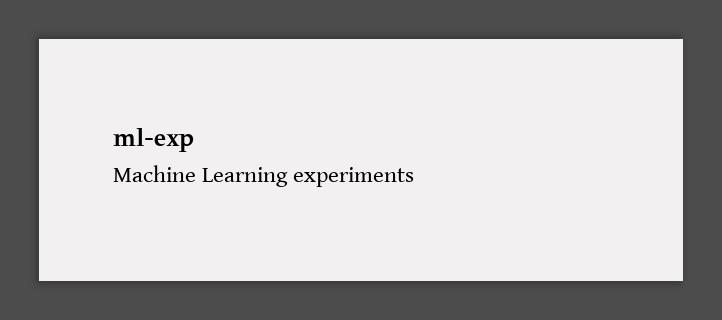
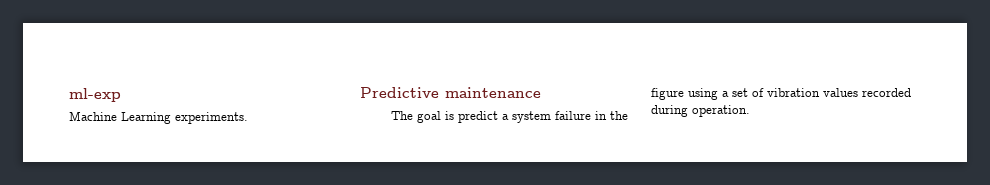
[293,167,415,187] experiments -> [175,112,248,124] [360,87,541,98] [391,111,629,123] [651,88,911,100] [651,105,750,117] experiments. // Predictive maintenance // The goal is predict a system failure in the figure using a set of vibration values recorded during operation.

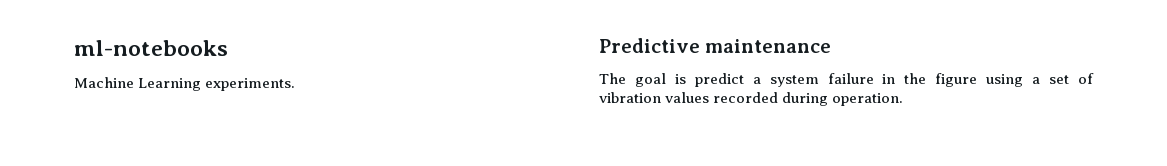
[69,88,121,102] ml-exp -> [74,40,228,56] ml-notebooks

